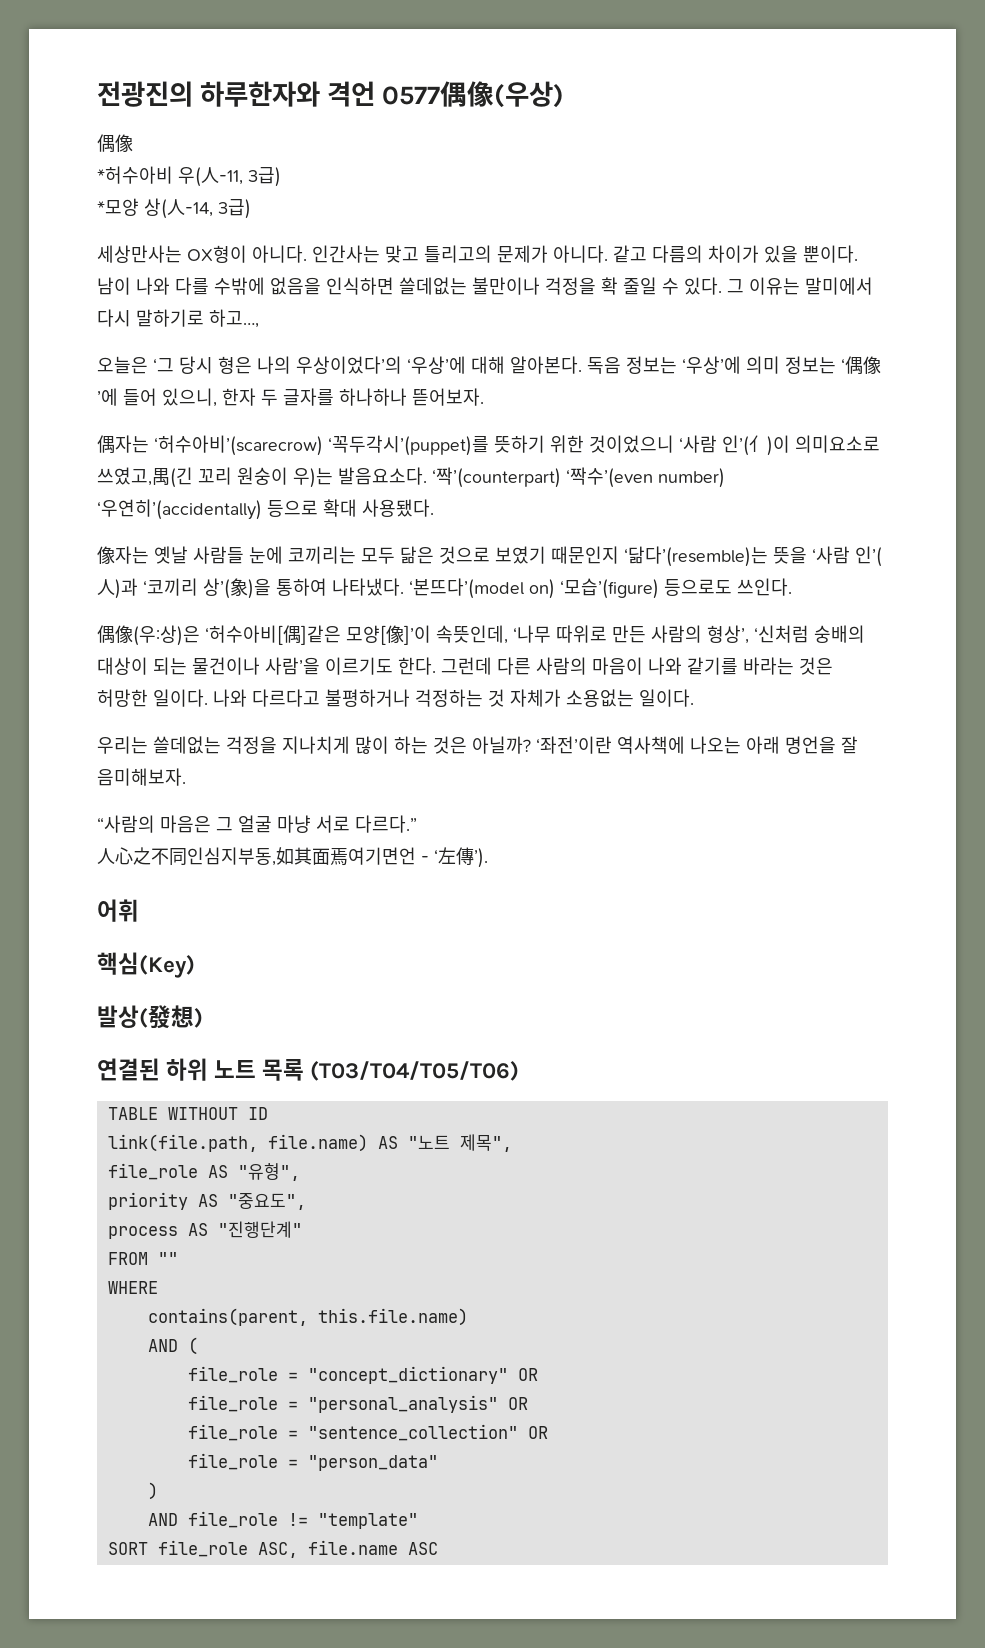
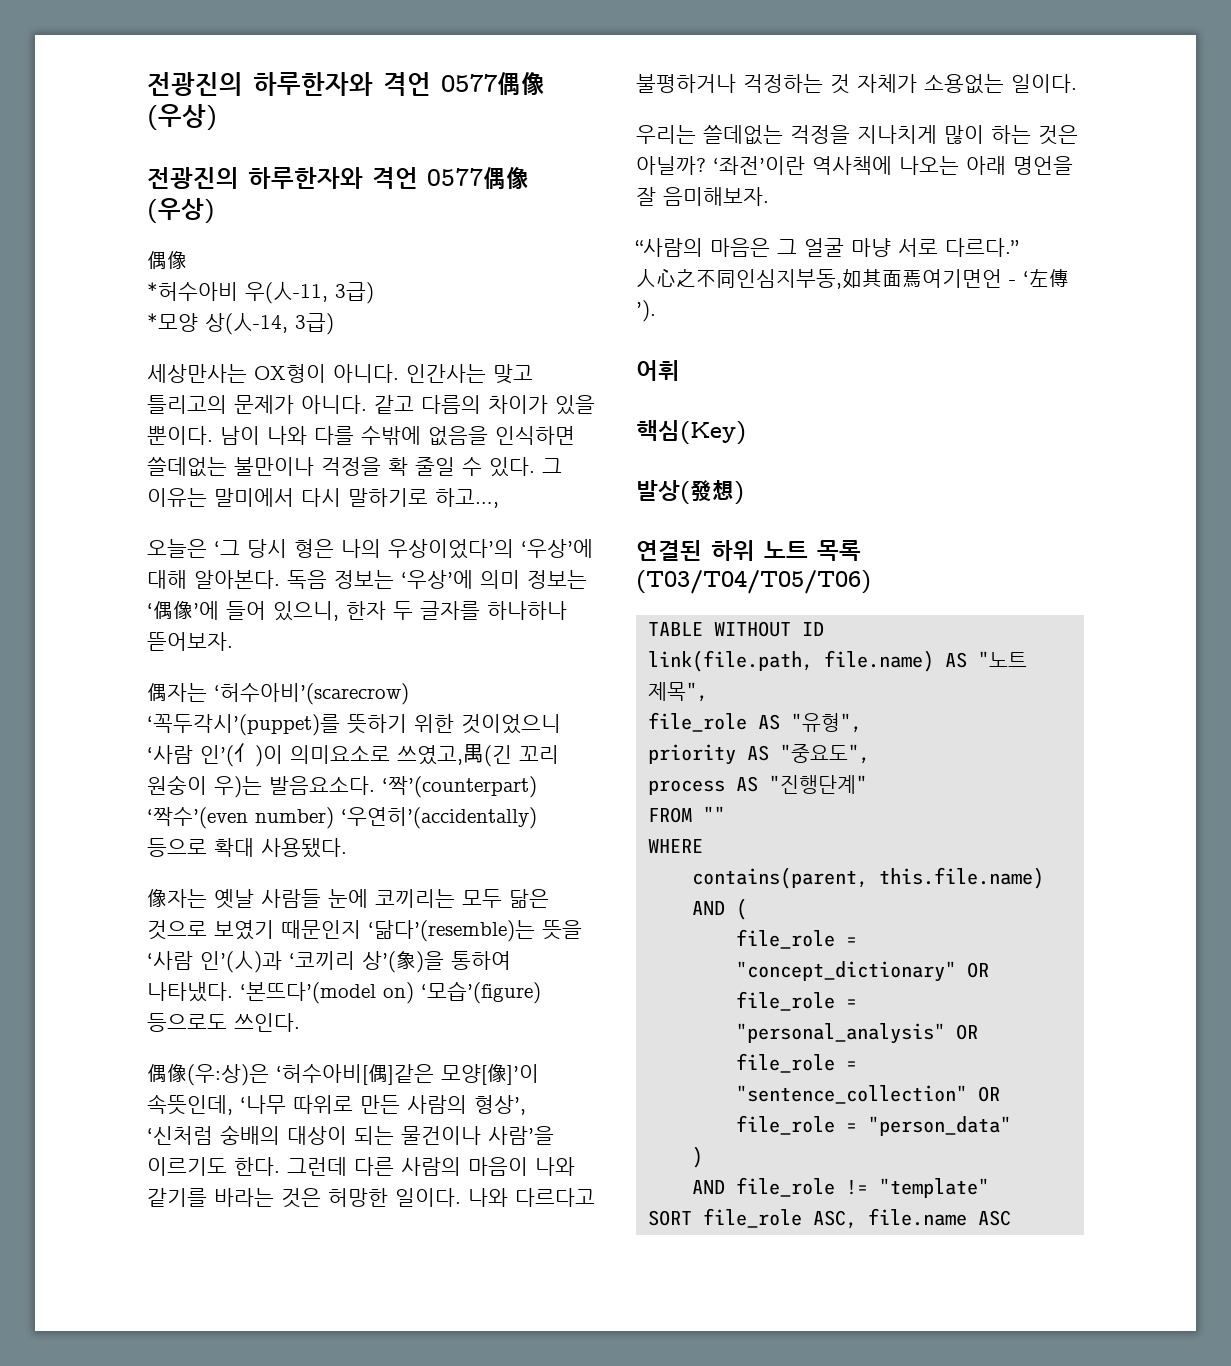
[97,81,565,108] 전광진의 하루한자와 격언 0577偶像(우상) -> [147,72,545,96] [147,104,217,131] [147,167,529,189] [147,198,215,224] 전광진의 하루한자와 격언 0577偶像(우상) // 전광진의 하루한자와 격언 0577偶像(우상)

